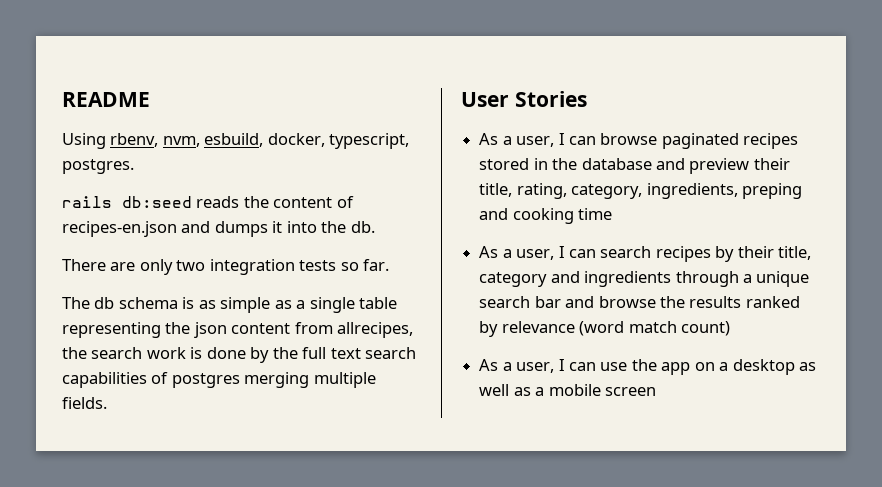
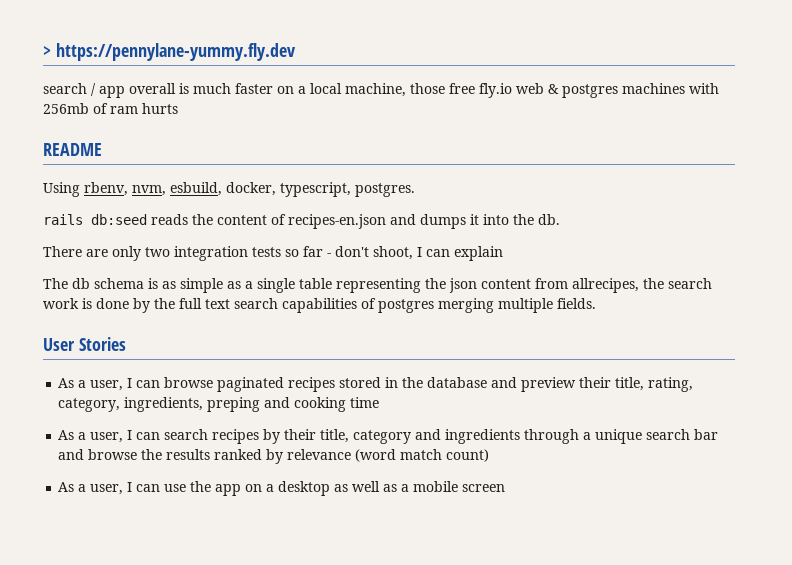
(62, 99) none -> [43,43,296,61] [43,83,719,98] [43,103,178,114] > https://pennylane-yummy.fly.dev // search / app overall is much faster on a local machine, those free fly.io web & postgres machines with 256mb of ram hurts //
[363,259,390,271] far. -> [303,246,503,261] far - don't shoot, I can explain

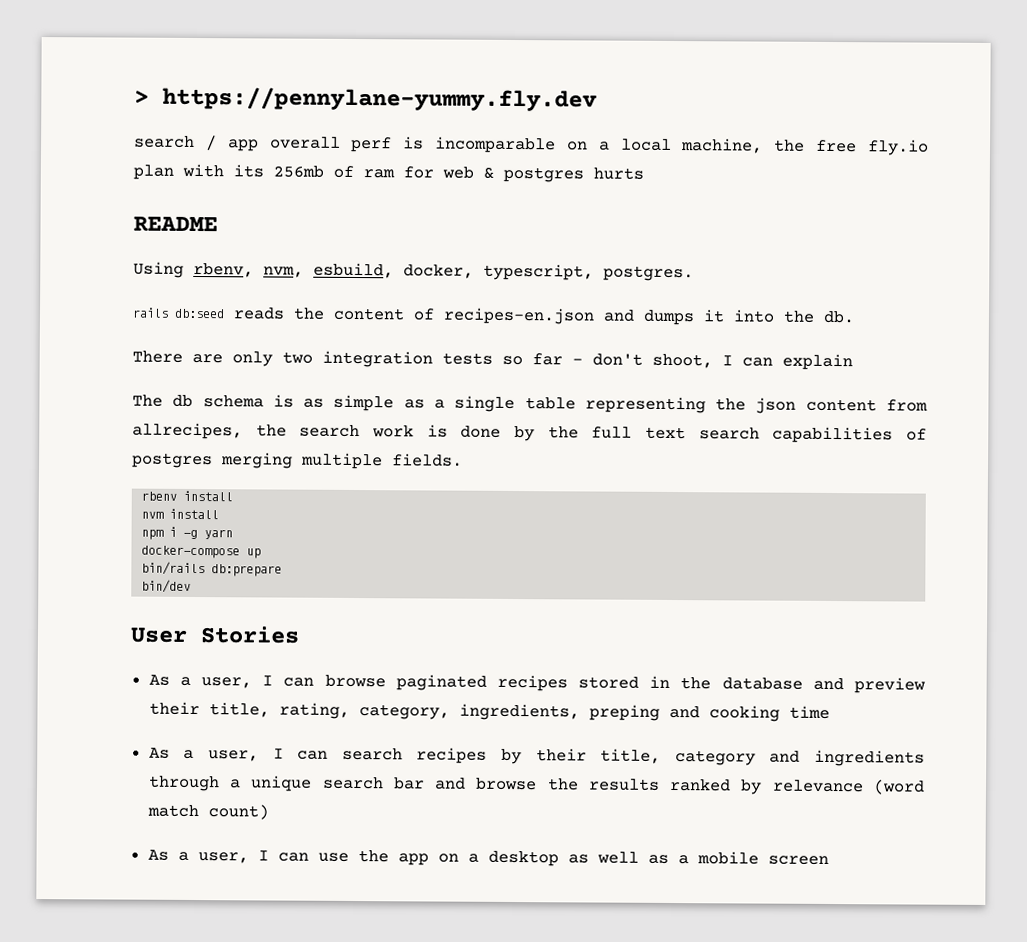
[179,83,273,94] is much faster -> [351,136,557,154] perf is incomparable
[410,83,445,94] those -> [774,139,806,152] the
[516,83,719,98] [43,103,138,114] web & postgres machines with 256mb of ram -> [133,163,584,183] plan with its 256mb of ram for web & postgres
(596, 303) none -> [141,490,234,502] [141,508,220,520] [141,526,234,540] [141,545,262,559] [141,561,283,577] [141,579,192,593] // rbenv install // nvm install // npm i -g yarn // docker-compose up // bin/rails db:prepare // bin/dev

